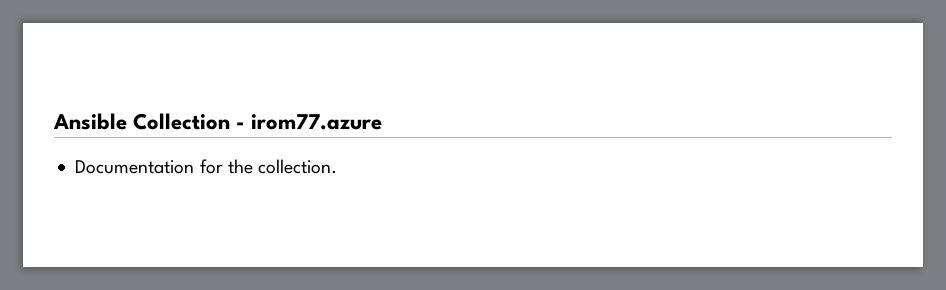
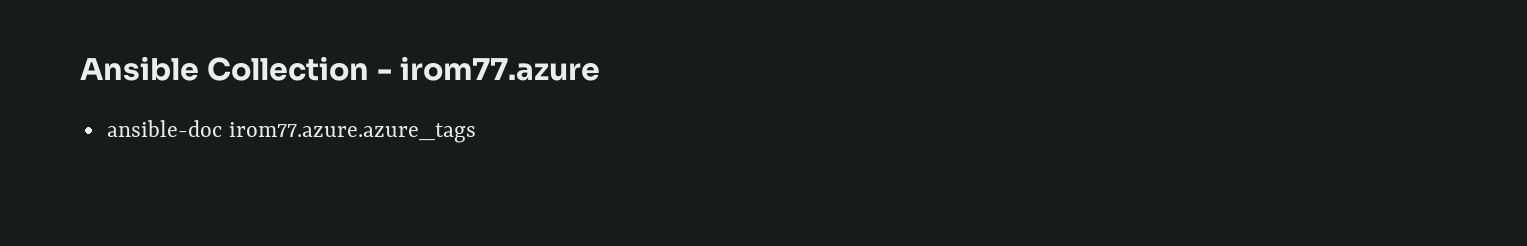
[75,159,338,174] Documentation for the collection. -> [106,120,476,143] ansible-doc irom77.azure.azure_tags

